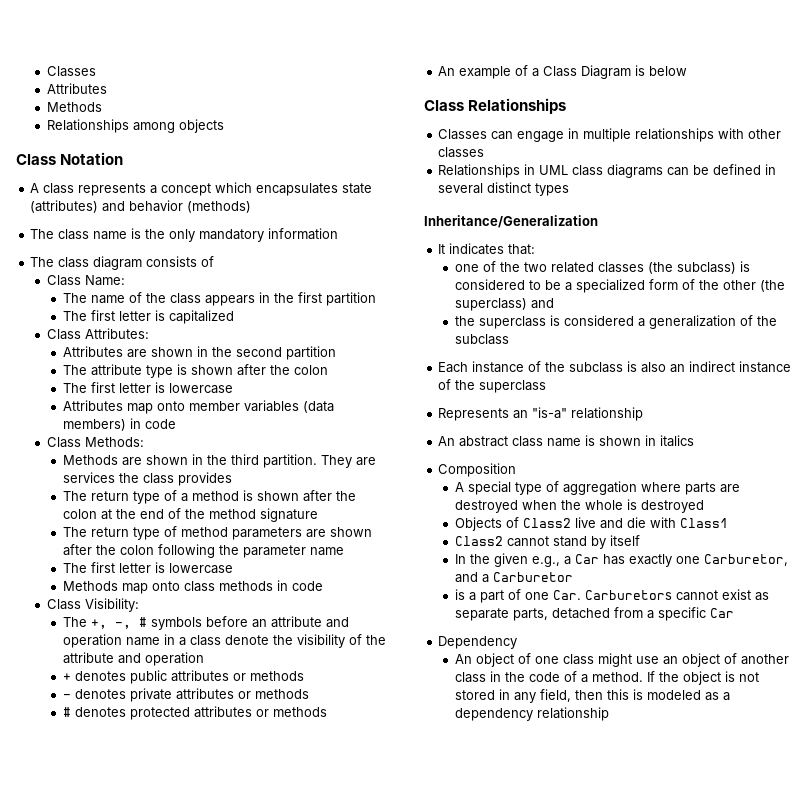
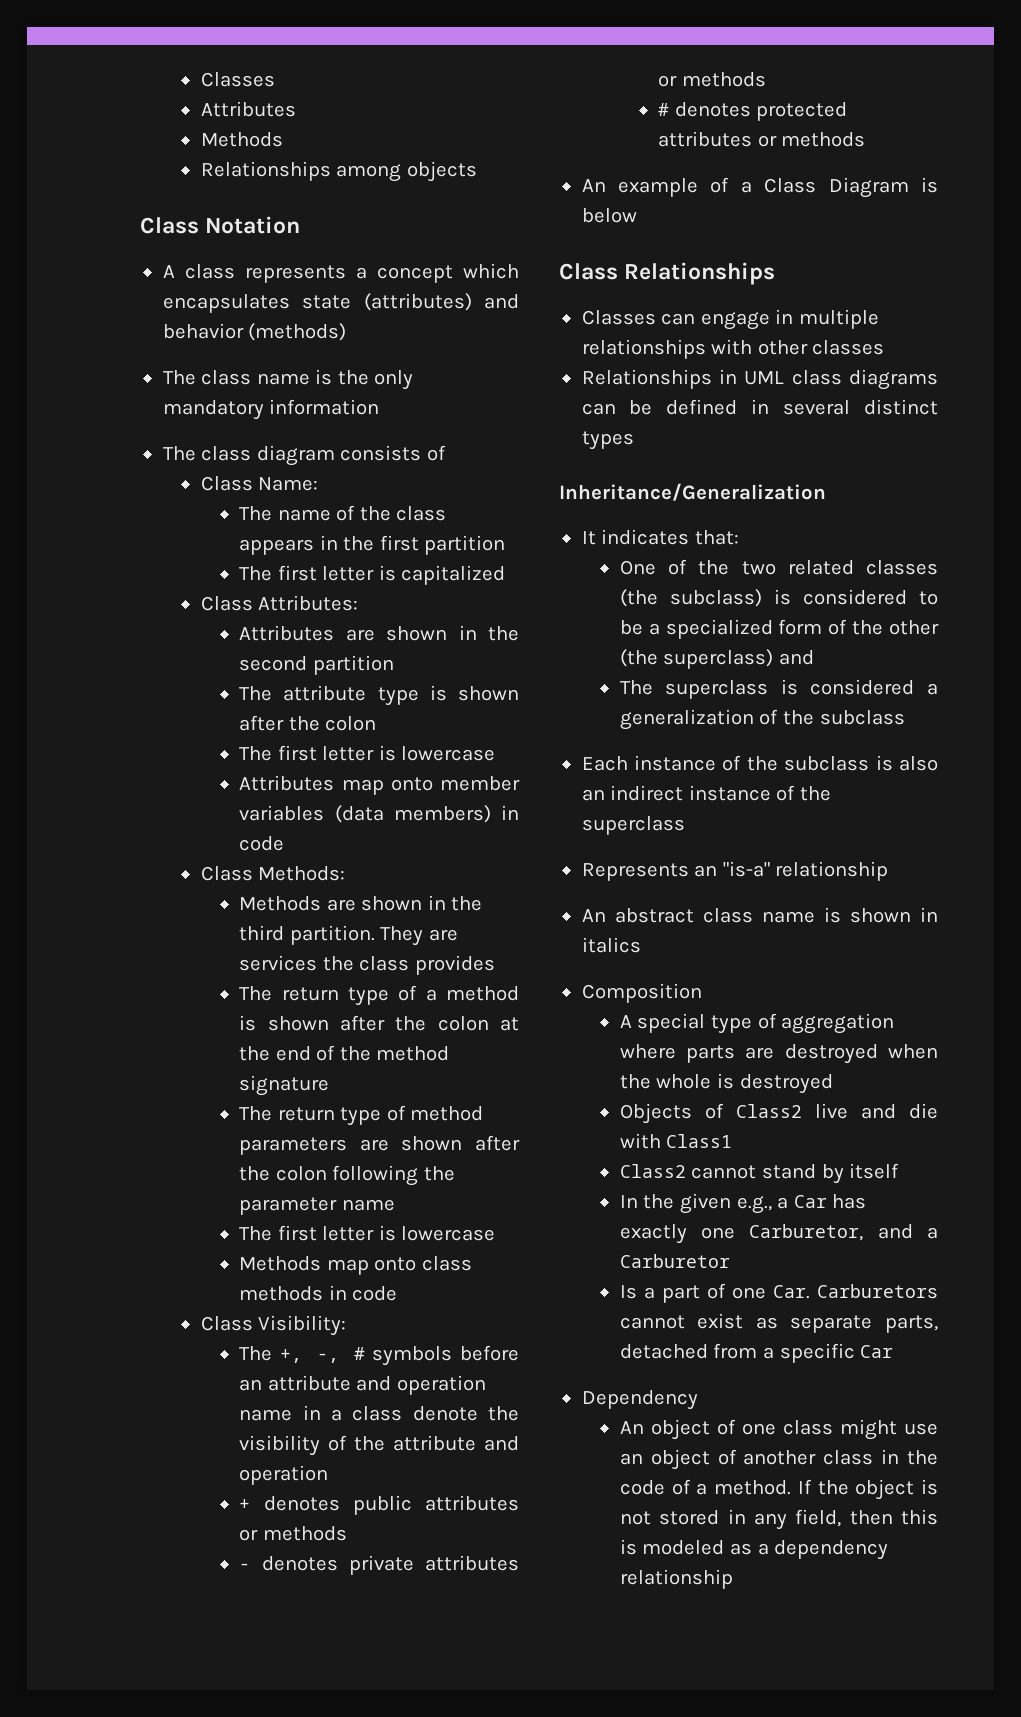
[454,264,479,272] one -> [619,560,656,575] One
[454,316,475,326] the -> [619,680,653,695] The
[454,589,465,600] is -> [619,1285,637,1299] Is

